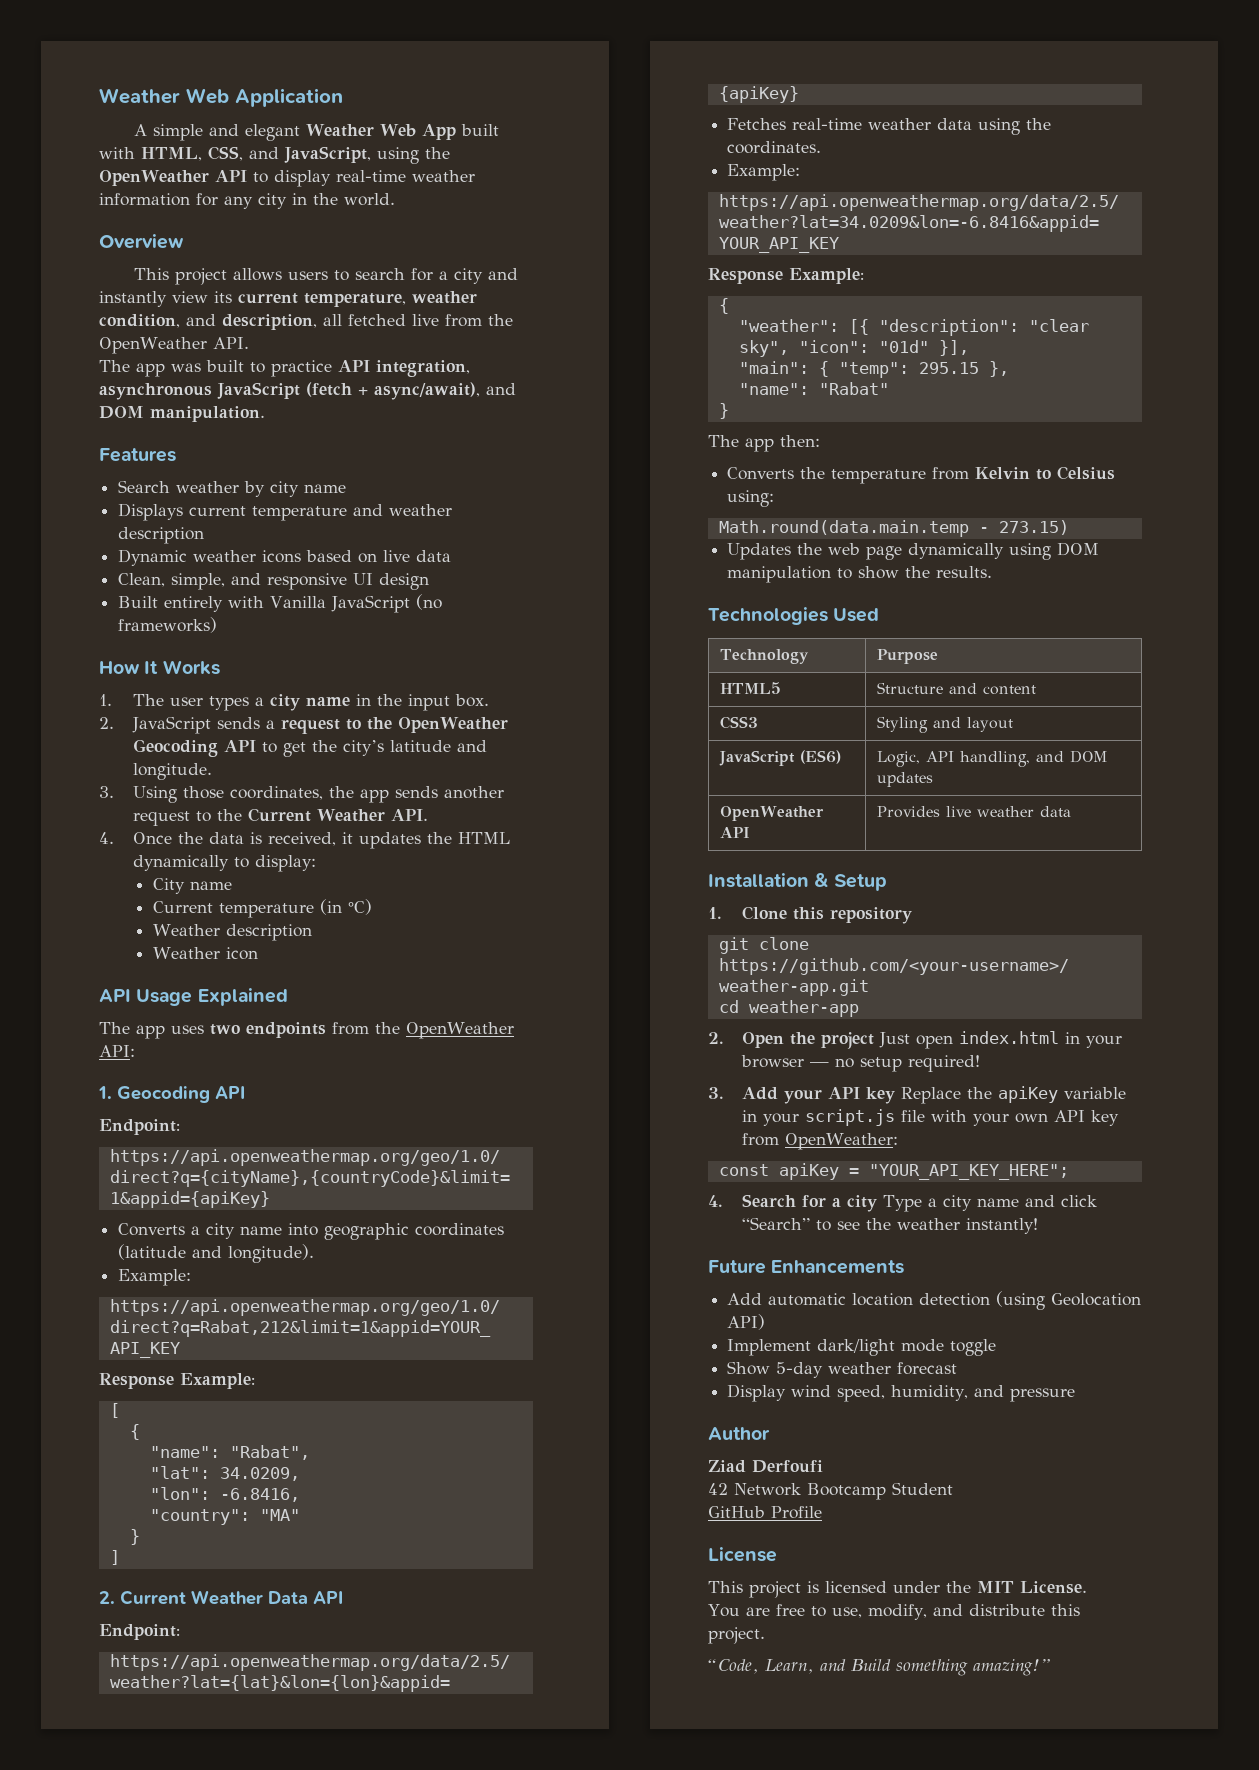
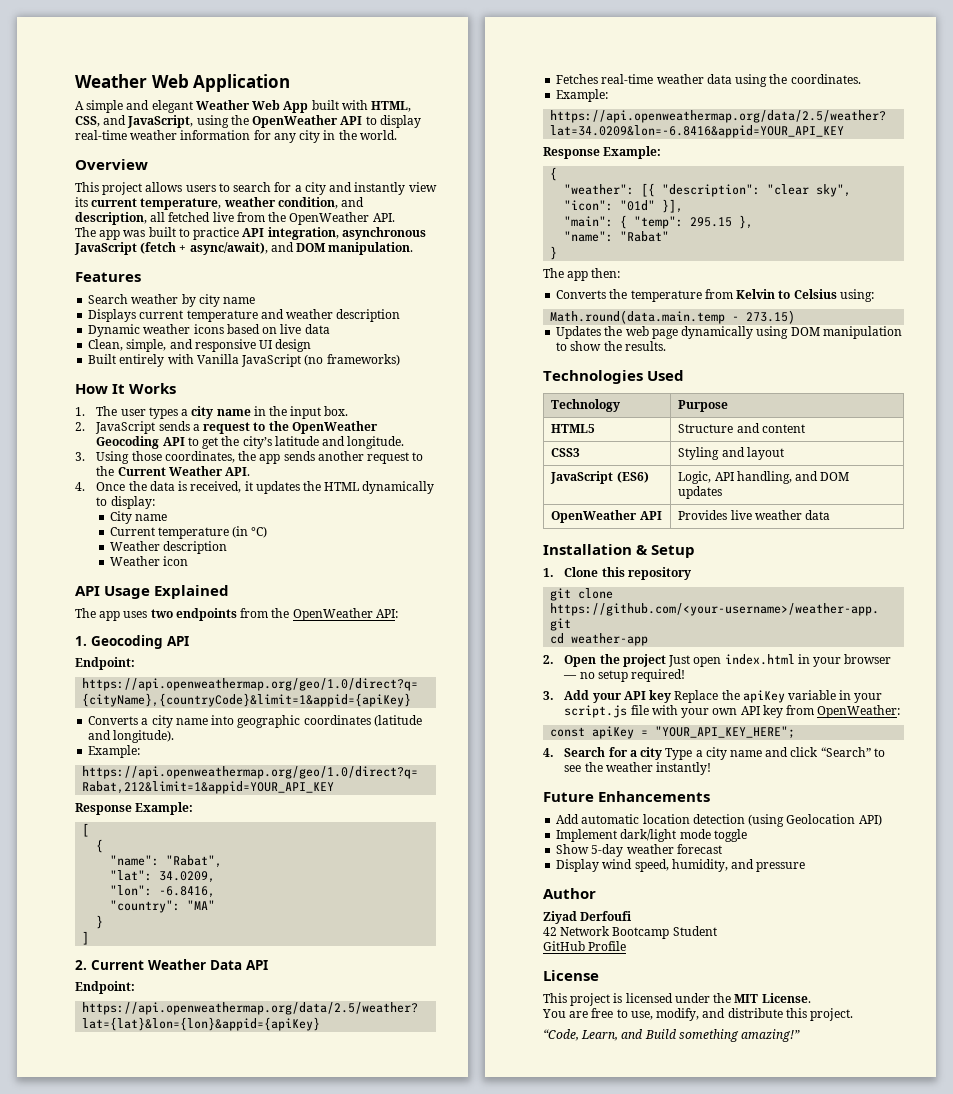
[708,1460,746,1473] Ziad -> [543,911,577,924] Ziyad

